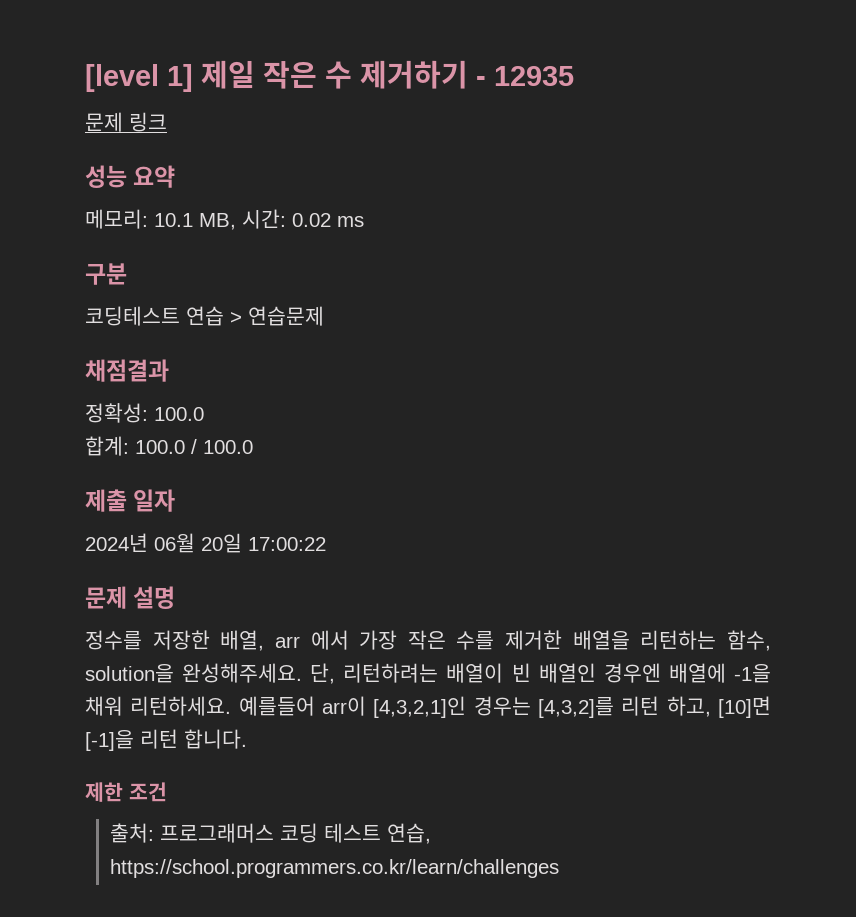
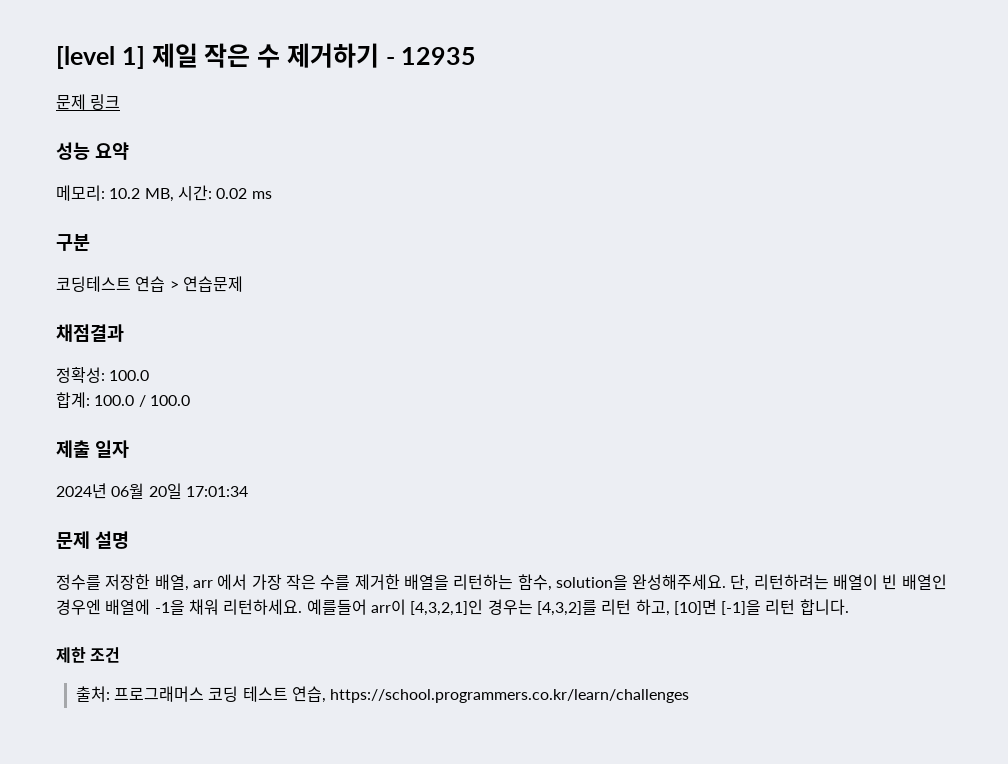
[154,213,193,227] 10.1 -> [109,188,141,199] 10.2
[248,537,326,551] 17:00:22 -> [185,486,248,497] 17:01:34

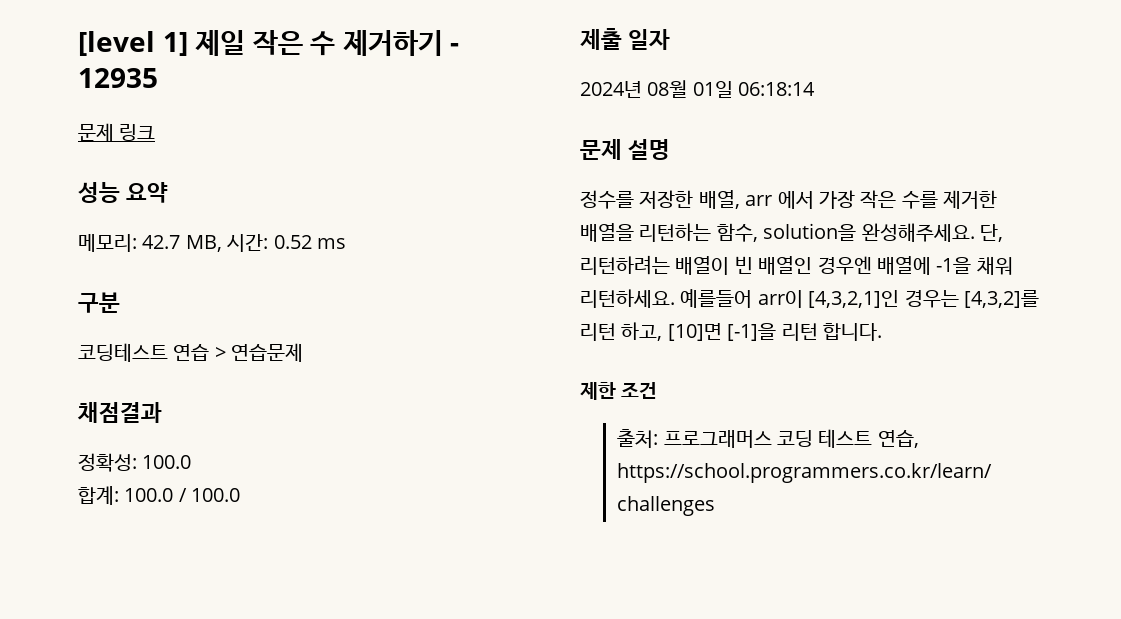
[109,188,141,199] 10.2 -> [142,235,181,249] 42.7
[216,188,248,199] 0.02 -> [273,235,312,249] 0.52
[111,483,248,499] 06월 20일 17:01:34 -> [647,80,816,98] 08월 01일 06:18:14

